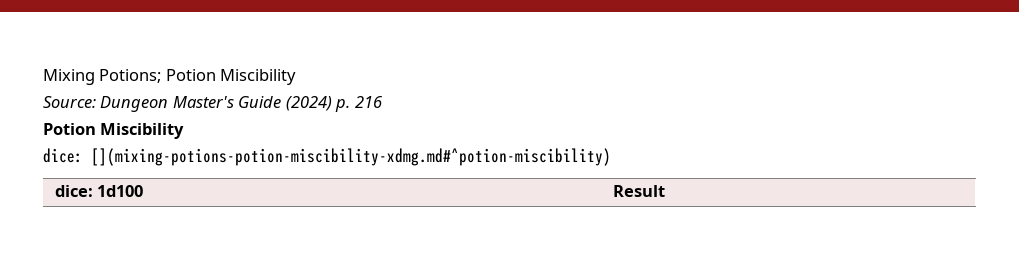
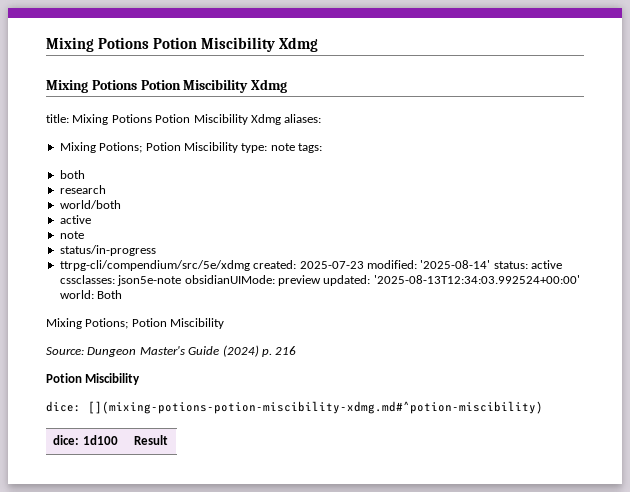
[43,69,95,85] Mixing -> [46,37,318,52] [46,79,288,93] [46,114,322,125] [59,142,322,153] [59,170,85,179] [59,185,106,194] [59,200,121,209] [59,215,91,224] [59,231,84,239] [59,245,156,256] [59,260,562,271] [59,275,580,286] [59,290,123,299] [46,318,82,329] Mixing Potions Potion Miscibility Xdmg // Mixing Potions Potion Miscibility Xdmg // title: Mixing Potions Potion Miscibility Xdmg aliases: // Mixing Potions; Potion Miscibility type: note tags: // both // research // world/both // active // note // status/in-progress // ttrpg-cli/compendium/src/5e/xdmg created: 2025-07-23 modified: '2025-08-14' status: active cssclasses: json5e-note obsidianUIMode: preview updated: '2025-08-13T12:34:03.992524+00:00' world: Both // Mixing

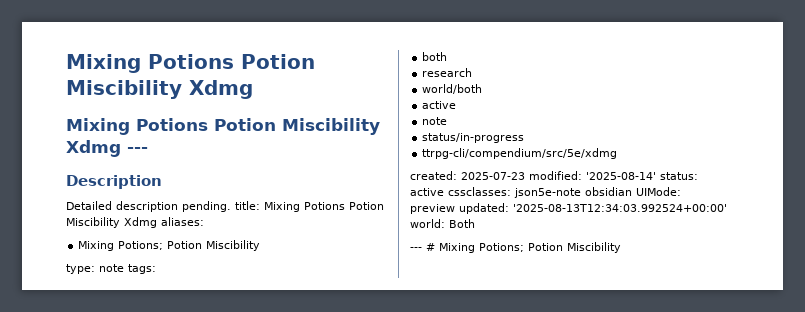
(288, 86) // -> [127,147,148,153] [66,175,162,189] [66,201,231,212] --- // Description // Detailed description pending.
(238, 147) none -> (261, 245) //
(250, 265) none -> (618, 153) //
[184,275,275,284] obsidianUIMode: -> [585,187,681,196] obsidian UIMode:
[46,318,225,329] [46,345,297,357] [46,373,141,385] [46,401,543,414] [53,435,118,445] [134,435,169,445] Mixing Potions; Potion Miscibility // Source: Dungeon Master's Guide (2024) p. 216 // Potion Miscibility // dice: [](mixing-potions-potion-miscibility-xdmg.md#^potion-miscibility) // dice: 1d100 | Result -> [410,242,621,253] --- # Mixing Potions; Potion Miscibility

